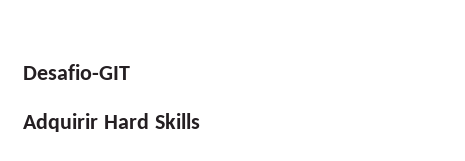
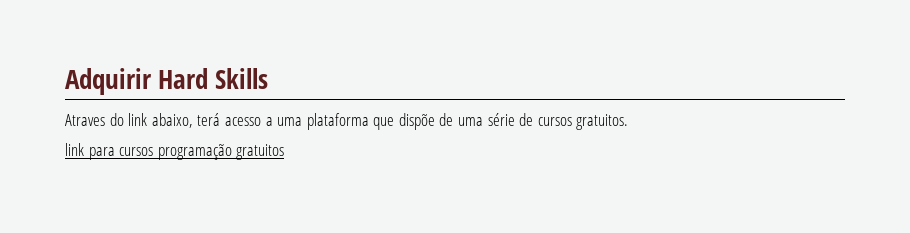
[23,64,130,80] Desafio-GIT // -> (65, 81) none
(200, 121) none -> [65,113,629,130] [65,143,285,160] // Atraves do link abaixo, terá acesso a uma plataforma que dispõe de uma série de cursos gratuitos. // link para cursos programação gratuitos

